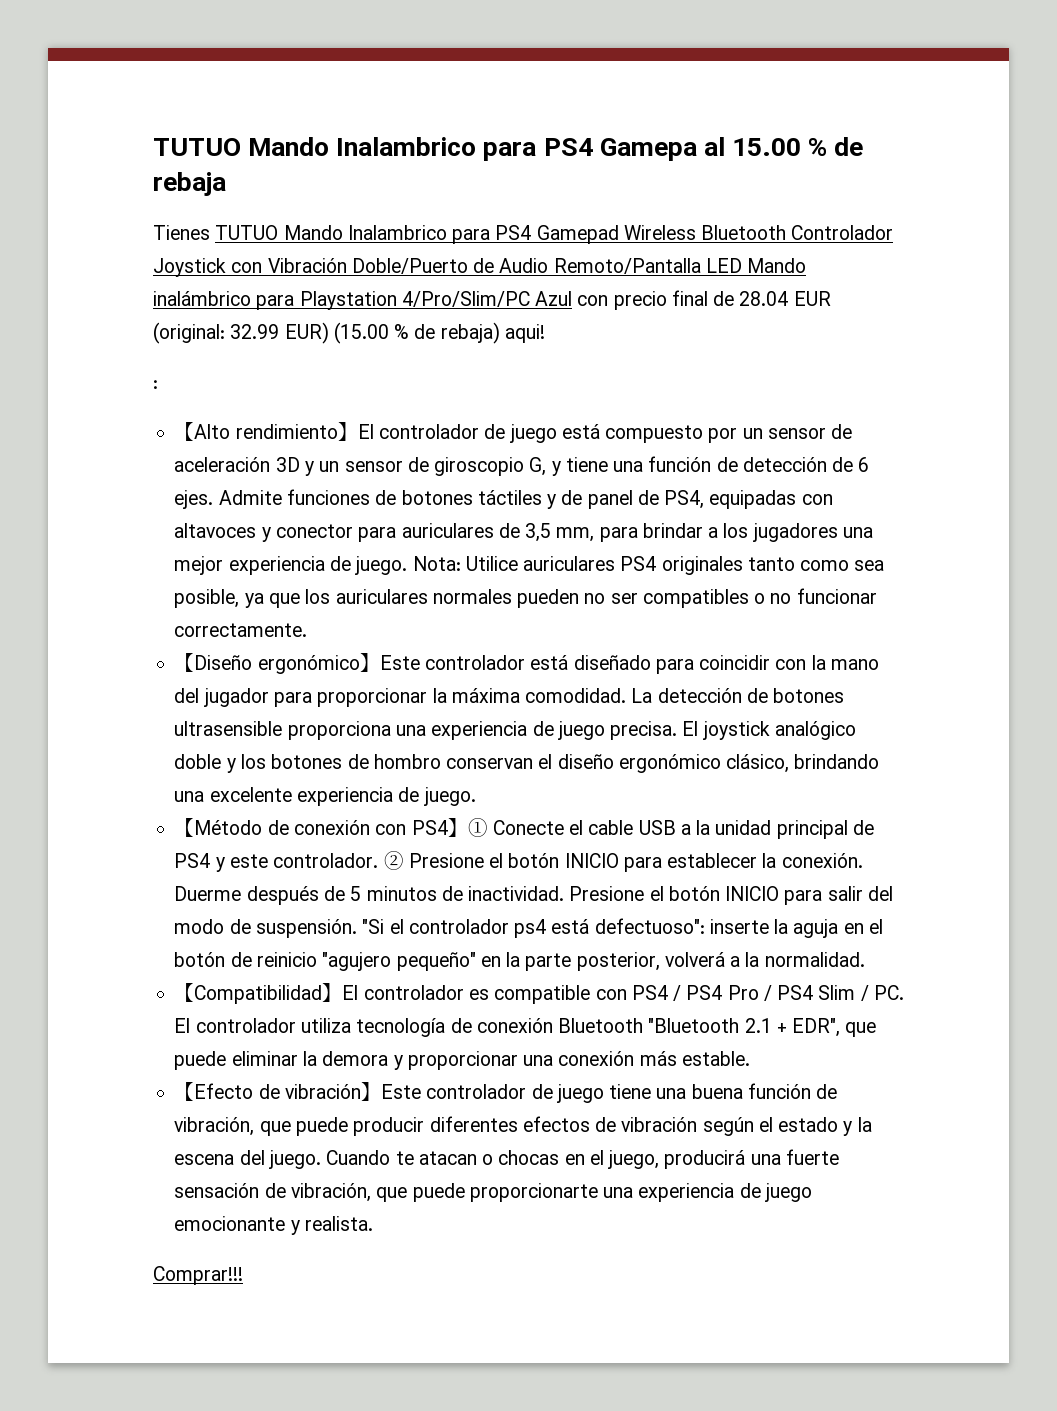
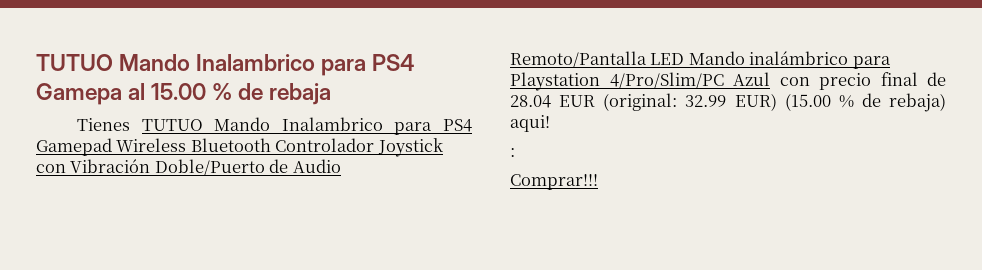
[174,422,853,443] [174,456,870,476] [174,489,833,509] [174,523,873,542] [174,556,885,575] [174,588,877,608] [174,623,308,637] [174,653,879,674] [174,688,845,707] [174,721,856,740] [174,754,880,773] [174,787,476,806] [174,818,874,839] [174,851,863,872] [174,886,893,905] [174,918,883,938] [174,952,865,971] [174,983,904,1004] [174,1018,877,1037] [174,1051,750,1070] [174,1082,838,1103] [174,1116,872,1136] [174,1149,839,1169] [174,1183,812,1202] [174,1216,373,1235] // 【Alto rendimiento】El controlador de juego está compuesto por un sensor de aceleración 3D y un sensor de giroscopio G, y tiene una función de detección de 6 ejes. Admite funciones de botones táctiles y de panel de PS4, equipadas con altavoces y conector para auriculares de 3,5 mm, para brindar a los jugadores una mejor experiencia de juego. Nota: Utilice auriculares PS4 originales tanto como sea posible, ya que los auriculares normales pueden no ser compatibles o no funcionar correctamente. // 【Diseño ergonómico】Este controlador está diseñado para coincidir con la mano del jugador para proporcionar la máxima comodidad. La detección de botones ultrasensible proporciona una experiencia de juego precisa. El joystick analógico doble y los botones de hombro conservan el diseño ergonómico clásico, brindando una excelente experiencia de juego. // 【Método de conexión con PS4】① Conecte el cable USB a la unidad principal de PS4 y este controlador. ② Presione el botón INICIO para establecer la conexión. Duerme después de 5 minutos de inactividad. Presione el botón INICIO para salir del modo de suspensión. "Si el controlador ps4 está defectuoso": inserte la aguja en el botón de reinicio "agujero pequeño" en la parte posterior, volverá a la normalidad. // 【Compatibilidad】El controlador es compatible con PS4 / PS4 Pro / PS4 Slim / PC. El controlador utiliza tecnología de conexión Bluetooth "Bluetooth 2.1 + EDR", que puede eliminar la demora y proporcionar una conexión más estable. // 【Efecto de vibración】Este controlador de juego tiene una buena función de vibración, que puede producir diferentes efectos de vibración según el estado y la escena del juego. Cuando te atacan o chocas en el juego, producirá una fuerte sensación de vibración, que puede proporcionarte una experiencia de juego emocionante y realista. -> (515, 152) none

